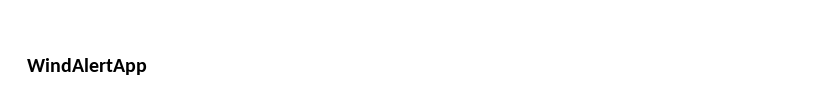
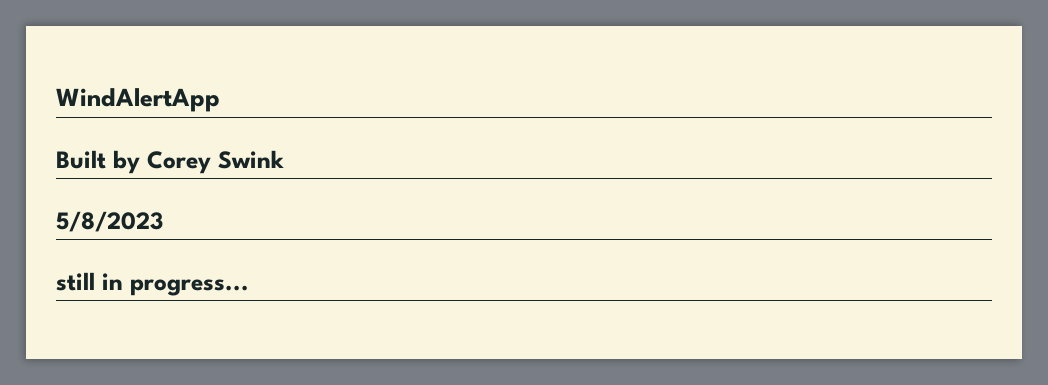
(147, 66) none -> [56,150,284,174] [56,211,163,232] [56,272,249,296] // Built by Corey Swink // 5/8/2023 // still in progress...

